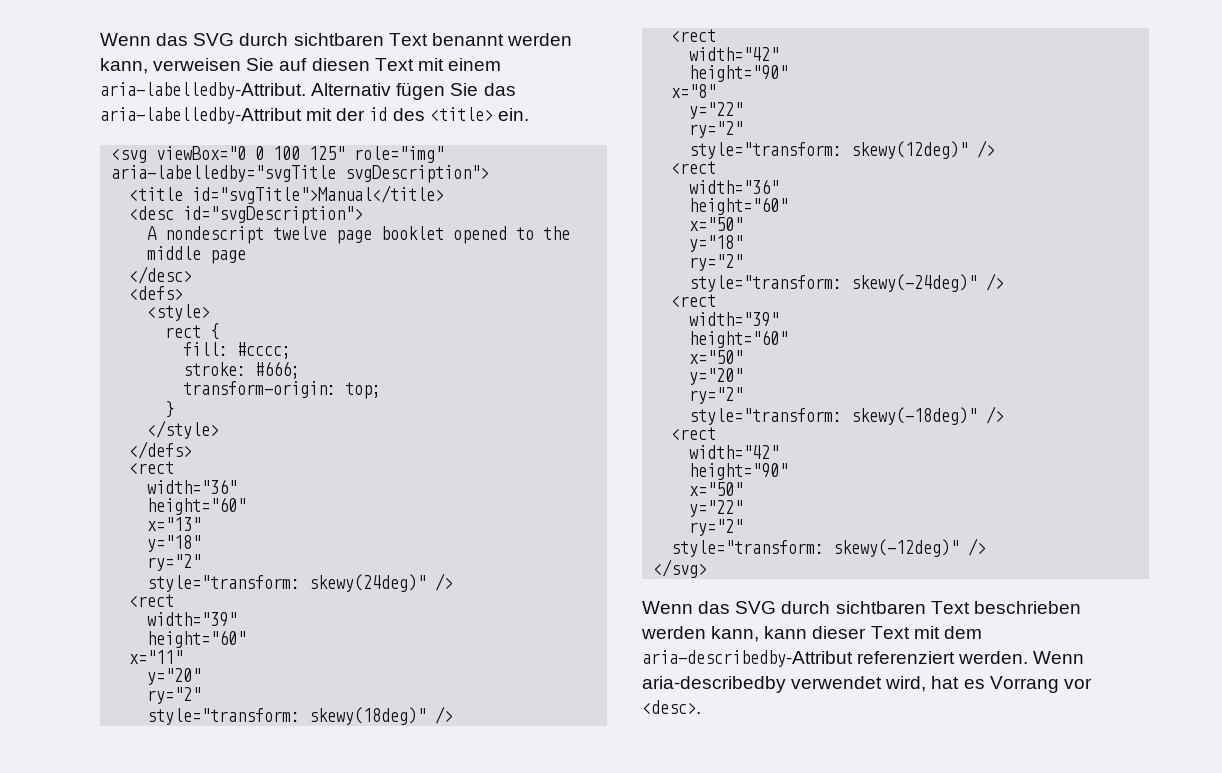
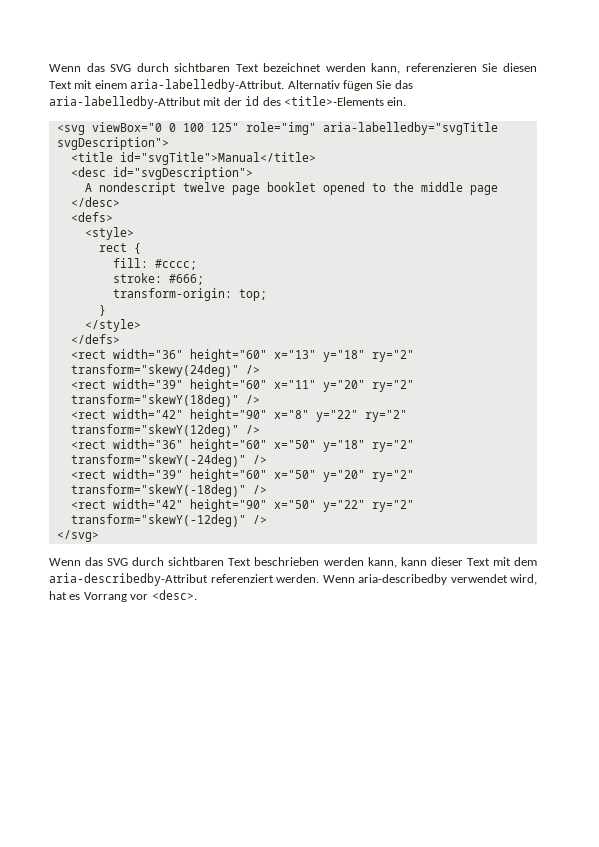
[100,33,572,46] [100,58,308,74] Wenn das SVG durch sichtbaren Text benannt werden kann, verweisen Sie auf -> [49,63,498,74] Wenn das SVG durch sichtbaren Text bezeichnet werden kann, referenzieren Sie
[429,107,493,121] <title> -> [283,96,384,106] <title>-Elements
[147,479,238,494] [147,497,247,515] // width="36" // height="60" // -> [112,349,267,362] width="36" height="60"
[147,535,202,552] [147,554,202,571] [147,573,454,592] [129,594,175,607] [147,612,238,627] [147,630,247,648] // y="18" // ry="2" // style="transform: skewy(24deg)" /> // <rect // width="39" // height="60" // -> [322,350,414,362] [70,364,260,377] [70,379,267,392] y="18" ry="2" transform="skewy(24deg)" /> // <rect width="39" height="60"
[147,668,202,685] [147,687,202,704] [147,706,454,725] [671,29,717,42] [689,47,780,61] [689,65,789,82] // y="20" // ry="2" // style="transform: skewy(18deg)" /> // <rect // width="42" // height="90" // -> [322,380,414,392] [70,394,260,407] [70,409,267,422] y="20" ry="2" transform="skewY(18deg)" /> // <rect width="42" height="90"
[689,102,744,119] [689,121,744,138] [689,140,996,159] [671,161,717,174] [689,179,780,194] [689,197,789,215] [689,217,744,231] [689,235,744,252] [689,254,744,271] [689,273,1005,292] [671,294,717,307] [689,312,780,327] [689,330,789,348] [689,350,744,364] [689,368,744,385] [689,387,744,404] [689,406,1005,425] [671,427,717,440] [689,445,780,459] [689,463,789,480] [689,482,744,496] [689,500,744,517] [689,519,744,536] [671,539,960,557] // y="22" // ry="2" // style="transform: skewy(12deg)" /> // <rect // width="36" // height="60" // x="50" // y="18" // ry="2" // style="transform: skewy(-24deg)" /> // <rect // width="39" // height="60" // x="50" // y="20" // ry="2" // style="transform: skewy(-18deg)" /> // <rect // width="42" // height="90" // x="50" // y="22" // ry="2" // style="transform: skewy(-12deg)" -> [315,410,407,422] [70,424,260,437] [70,439,414,452] [70,454,267,467] [70,469,414,482] [70,484,267,497] [70,499,414,512] [70,514,246,527] y="22" ry="2" transform="skewY(12deg)" /> // <rect width="36" height="60" x="50" y="18" ry="2" transform="skewY(-24deg)" /> // <rect width="39" height="60" x="50" y="20" ry="2" transform="skewY(-18deg)" /> // <rect width="42" height="90" x="50" y="22" ry="2" transform="skewY(-12deg)"

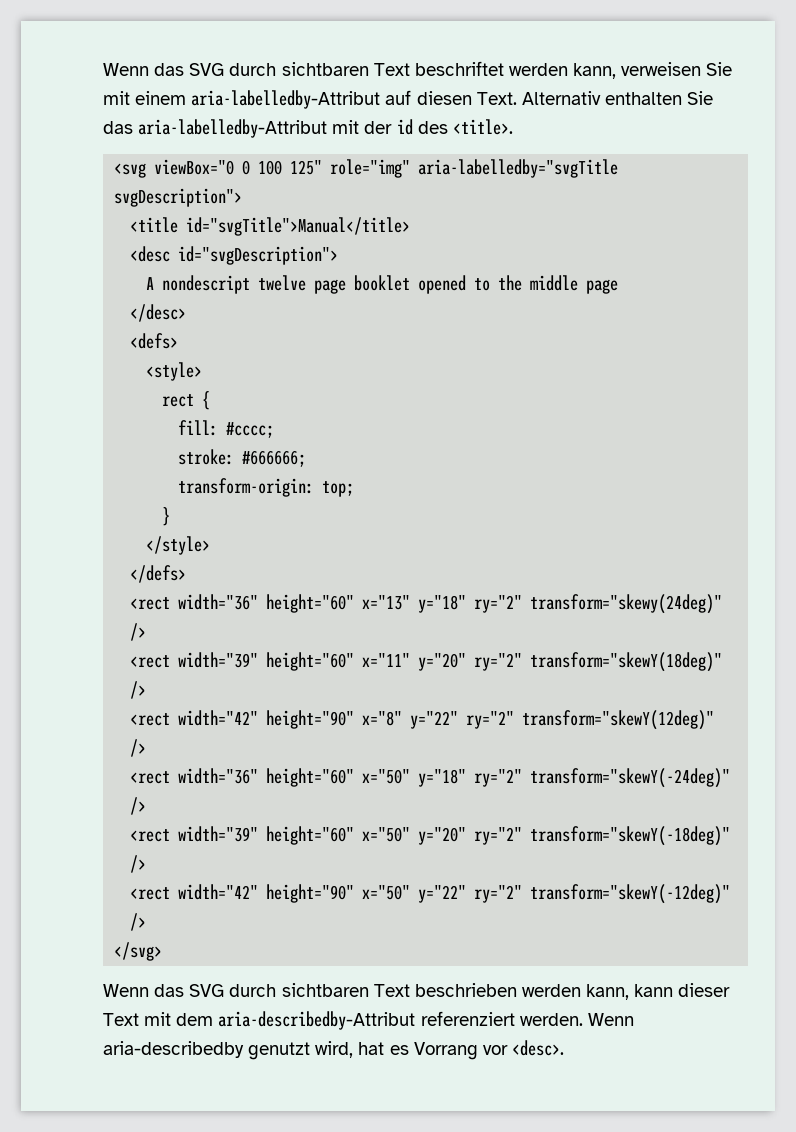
[49,63,537,74] [49,79,373,92] Wenn das SVG durch sichtbaren Text bezeichnet werden kann, referenzieren Sie diesen Text mit einem aria-labelledby-Attribut. Alternativ fügen -> [103,61,733,79] [103,90,682,109] Wenn das SVG durch sichtbaren Text beschriftet werden kann, verweisen Sie mit einem aria-labelledby-Attribut auf diesen Text. Alternativ enthalten
[283,96,407,106] <title>-Elements ein. -> [452,119,513,135] <title>.
[168,274,204,285] #666; -> [242,450,307,467] #666666;
[450,574,508,583] verwendet -> [248,1042,311,1060] genutzt

